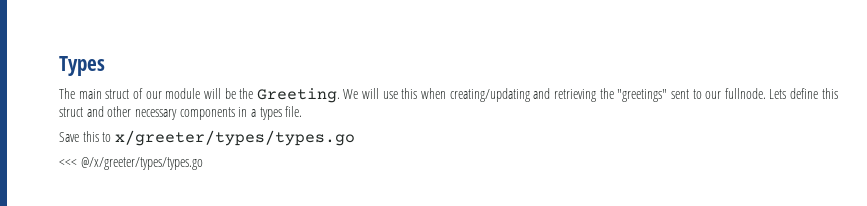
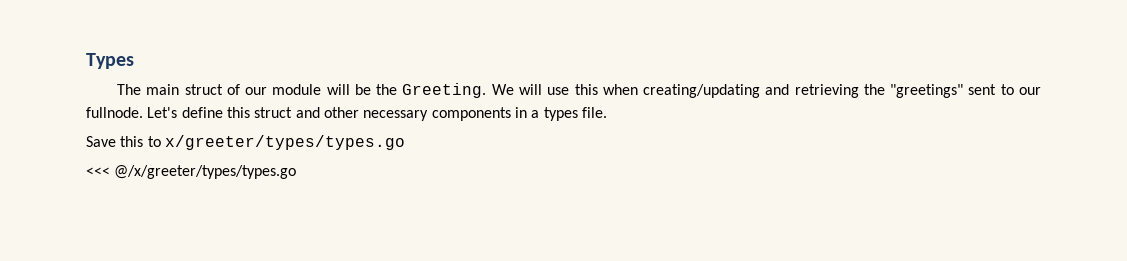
[769,89,787,99] Lets -> [147,107,178,118] Let's

